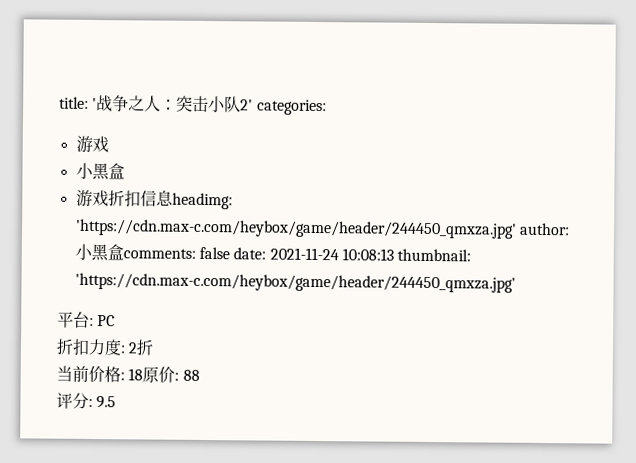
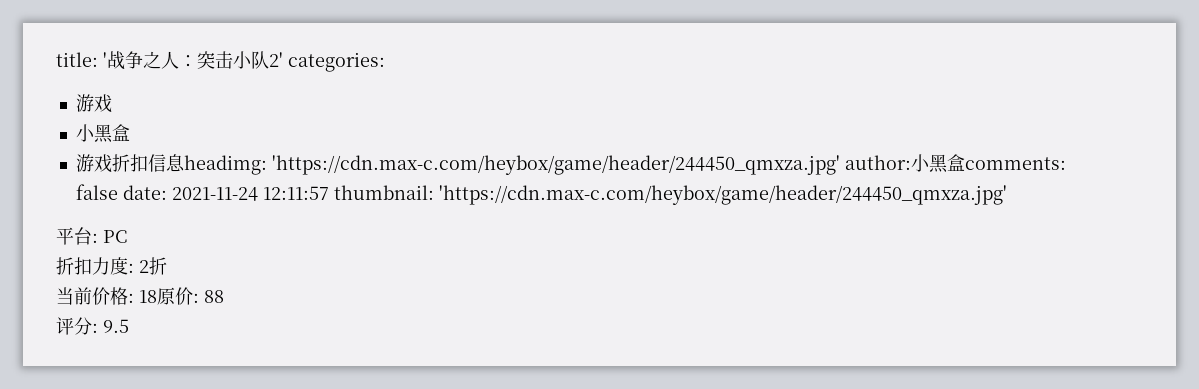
[341,248,394,261] 10:08:13 -> [262,186,329,200] 12:11:57

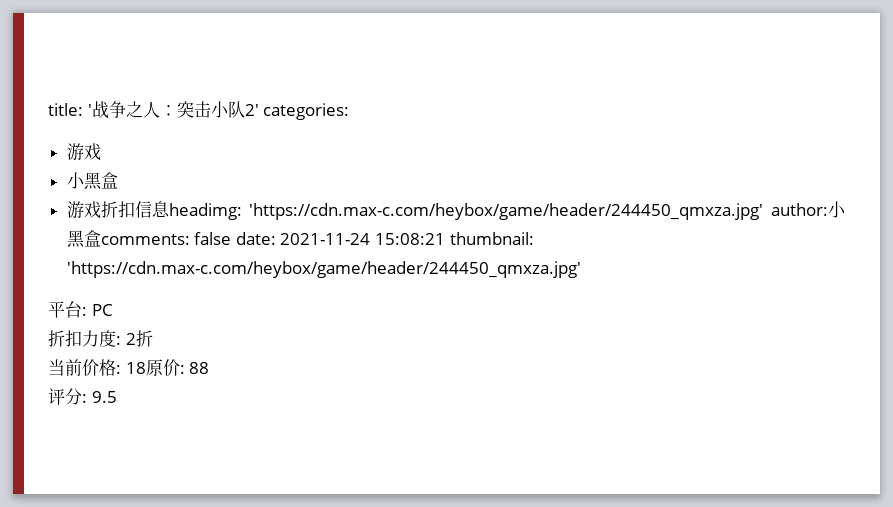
[262,186,329,200] 12:11:57 -> [375,233,446,245] 15:08:21

